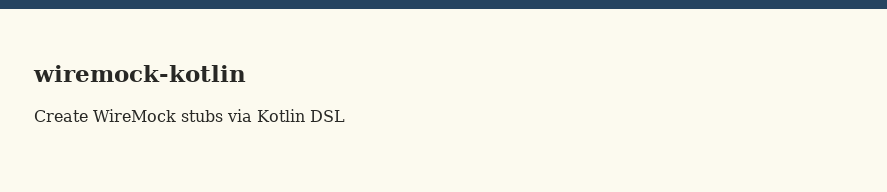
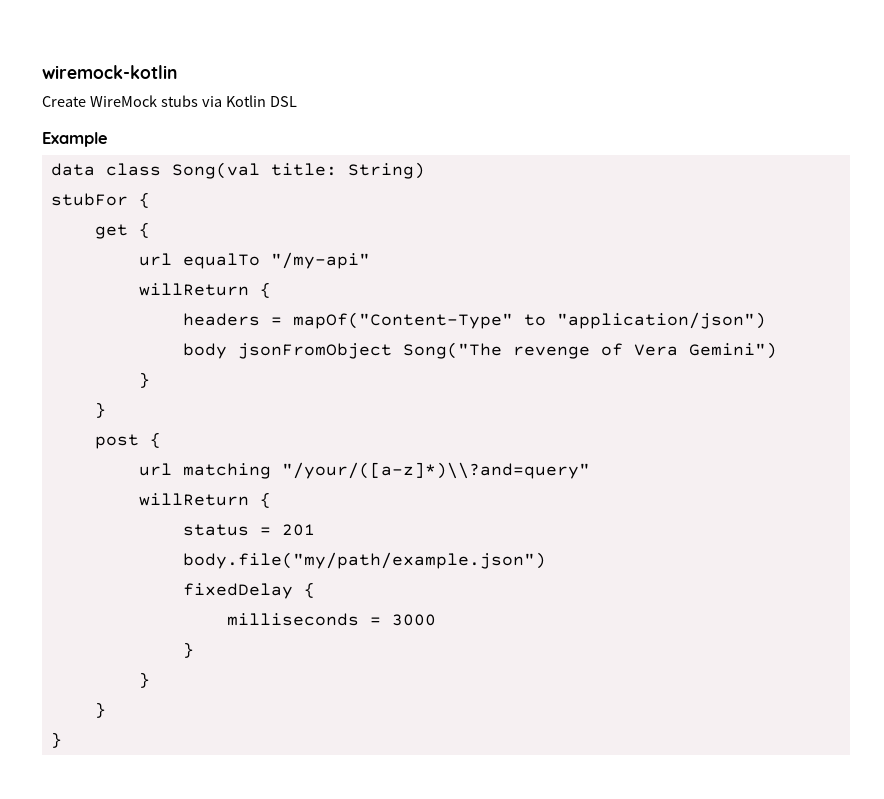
(345, 116) none -> [42,132,108,147] [50,162,425,179] [50,192,150,208] [94,222,150,239] [138,252,370,269] [138,282,271,298] [182,312,766,329] [182,342,777,359] [138,372,150,388] [94,402,106,418] [94,432,161,449] [138,462,590,479] [138,492,271,508] [182,524,315,536] [182,552,546,569] [182,582,315,599] [226,613,436,626] [182,642,194,658] [138,672,150,688] [94,702,106,718] [50,732,62,748] // Example // data class Song(val title: String) // stubFor { // get { // url equalTo "/my-api" // willReturn { // headers = mapOf("Content-Type" to "application/json") // body jsonFromObject Song("The revenge of Vera Gemini") // } // } // post { // url matching "/your/([a-z]*)\\?and=query" // willReturn { // status = 201 // body.file("my/path/example.json") // fixedDelay { // milliseconds = 3000 // } // } // } // }

